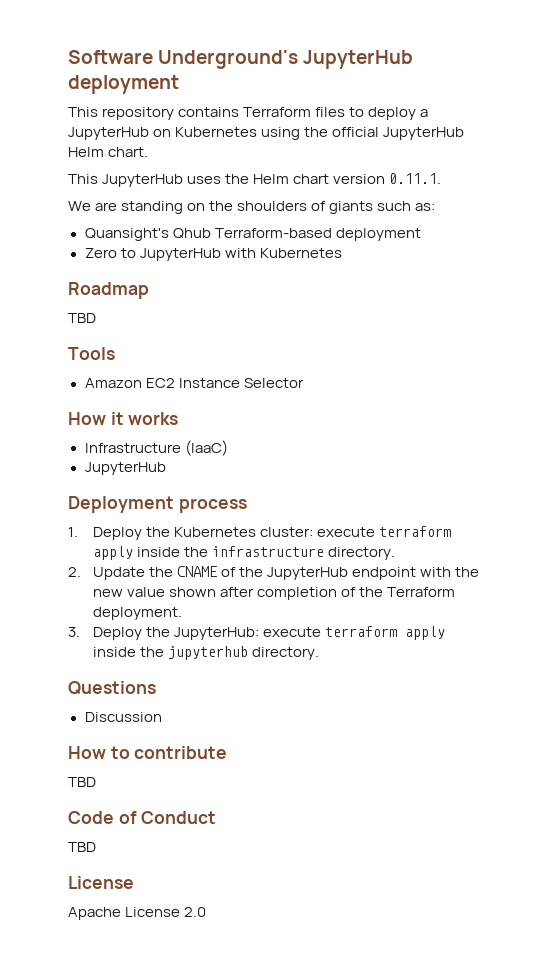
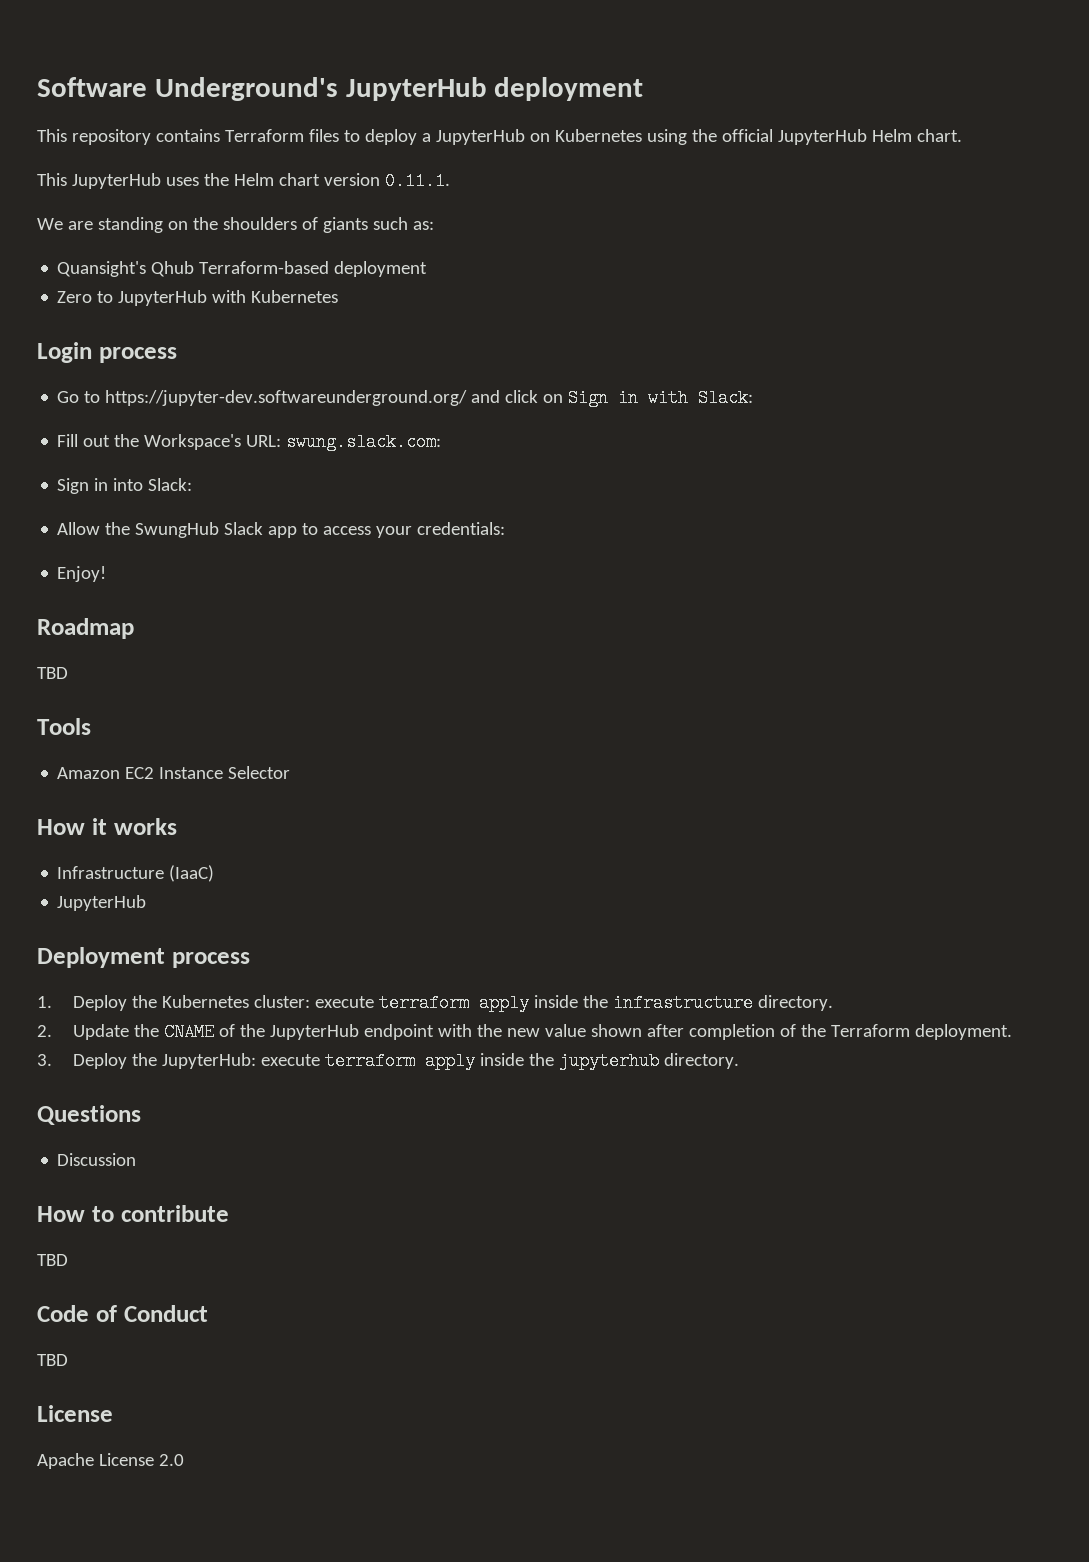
(342, 253) none -> [37,342,177,363] [57,389,754,407] [57,433,442,451] [57,478,193,494] [57,522,506,538] [57,566,107,582] // Login process // Go to https://jupyter-dev.softwareunderground.org/ and click on Sign in with Slack: // Fill out the Workspace's URL: swung.slack.com: // Sign in into Slack: // Allow the SwungHub Slack app to access your credentials: // Enjoy!

